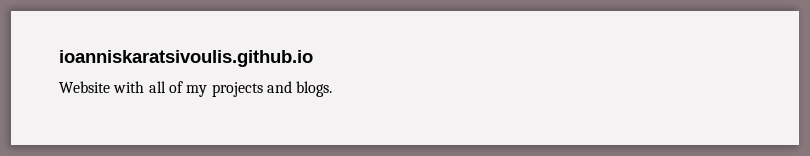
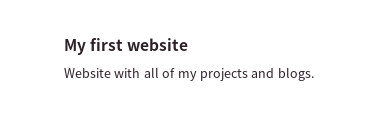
[59,50,313,67] ioanniskaratsivoulis.github.io -> [64,38,189,55] My first website

